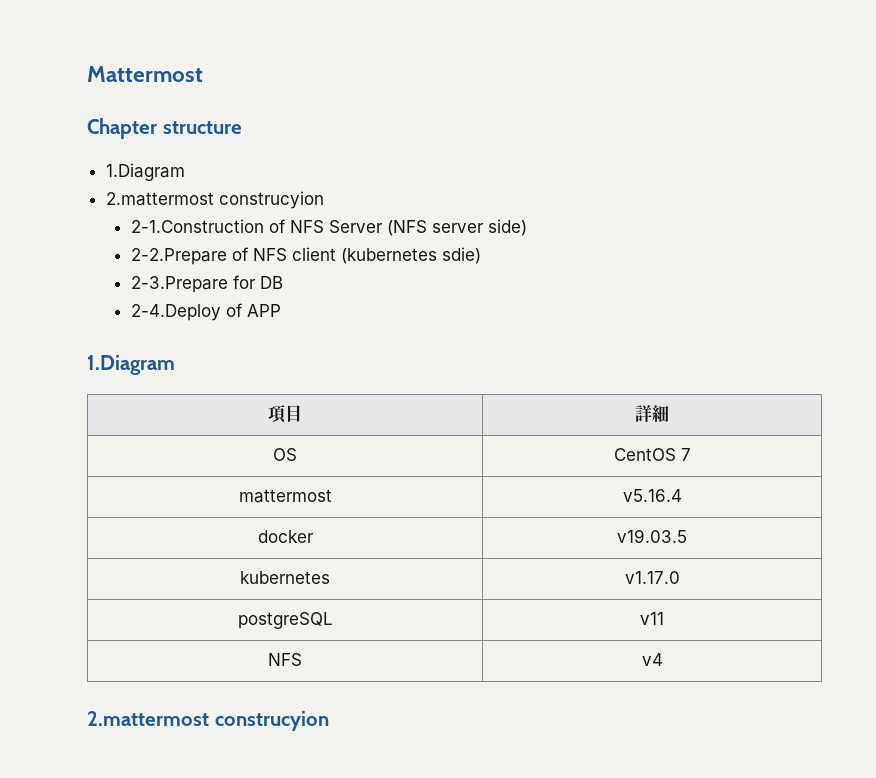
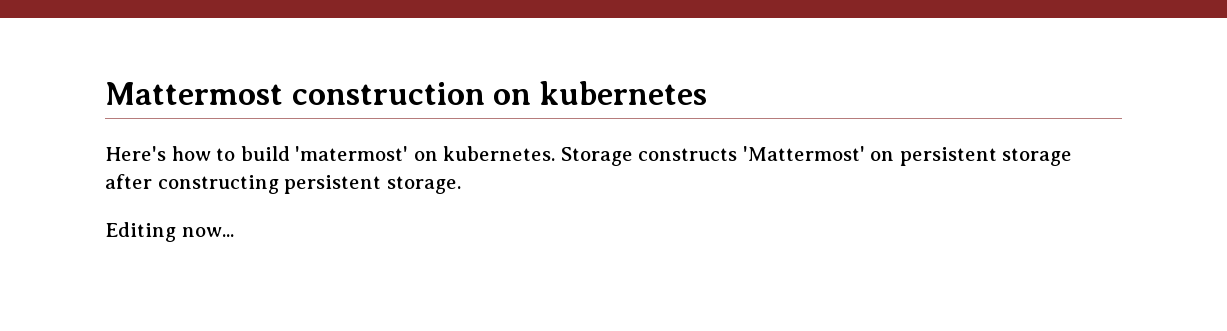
[87,118,242,139] [105,163,185,181] [105,191,324,209] [130,219,527,236] [130,247,481,265] [130,275,283,293] [130,303,281,321] [87,355,175,375] [268,405,302,423] [635,405,669,422] [273,448,297,461] [613,448,691,461] [238,489,332,503] [622,489,682,502] [257,530,314,543] [617,529,687,543] [240,571,330,584] [624,571,680,584] [237,612,333,629] [640,612,664,625] [268,653,302,666] [641,653,663,666] [87,711,329,731] // Chapter structure // 1.Diagram // 2.mattermost construcyion // 2-1.Construction of NFS Server (NFS server side) // 2-2.Prepare of NFS client (kubernetes sdie) // 2-3.Prepare for DB // 2-4.Deploy of APP // 1.Diagram // 項目 | 詳細 // OS | CentOS 7 // mattermost | v5.16.4 // docker | v19.03.5 // kubernetes | v1.17.0 // postgreSQL | v11 // NFS | v4 // 2.mattermost construcyion -> [291,81,707,105] [105,146,1073,166] [105,174,461,194] [105,222,234,242] construction on kubernetes // Here's how to build 'matermost' on kubernetes. Storage constructs 'Mattermost' on persistent storage after constructing persistent storage. // Editing now...

